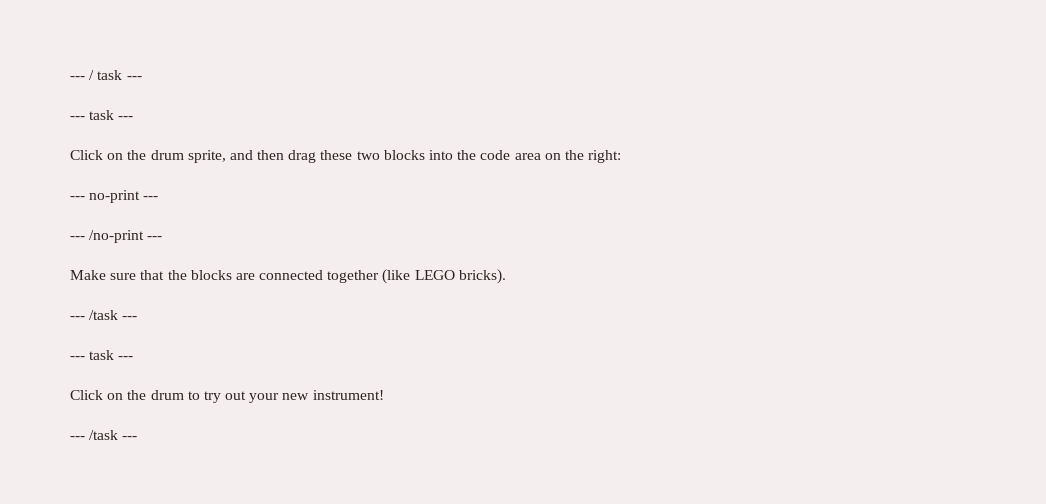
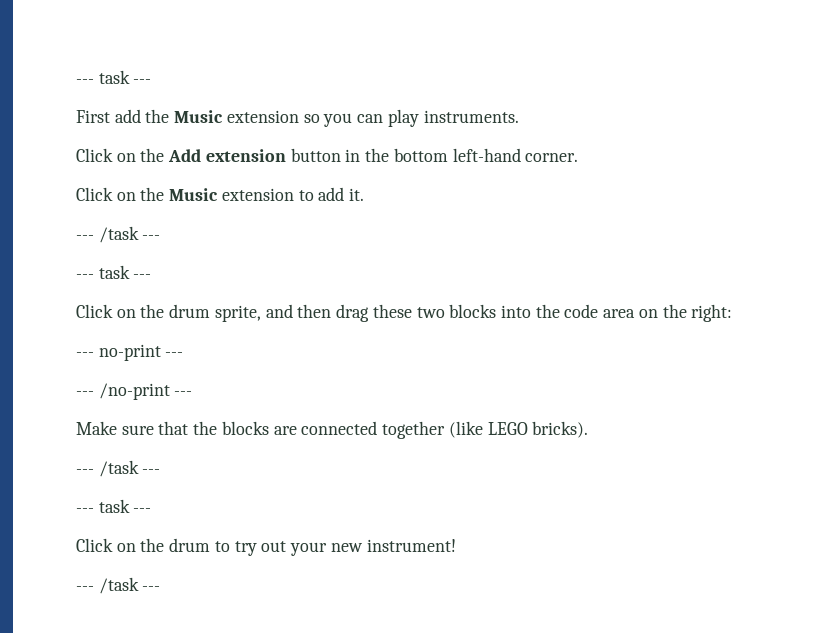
[70,70,142,80] --- / task --- -> [76,70,152,84] [76,109,519,127] [76,148,579,162] [76,187,365,201] [76,226,161,243] --- task --- // First add the Music extension so you can play instruments. // Click on the Add extension button in the bottom left-hand corner. // Click on the Music extension to add it. // --- /task ---

